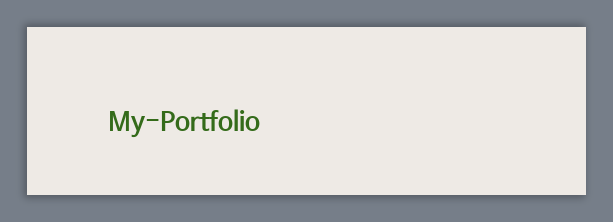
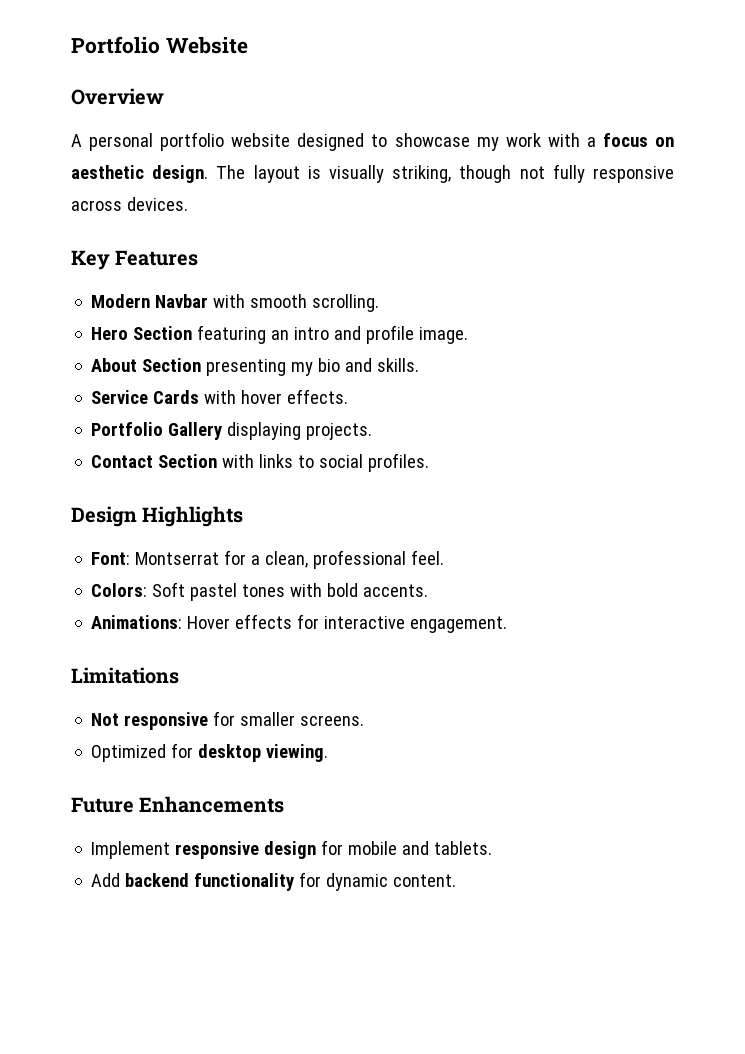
[108,109,260,138] My-Portfolio -> [71,36,248,54] [71,88,164,105] [71,132,674,151] [71,164,674,183] [71,197,188,211] [71,250,199,270] [91,294,380,312] [91,325,469,344] [91,358,420,376] [91,389,349,404] [91,422,373,440] [91,453,430,472] [71,506,244,527] [91,550,445,569] [91,582,429,601] [91,614,508,633] [71,667,179,684] [91,711,365,730] [91,743,329,762] [71,796,285,813] [91,840,493,859] [91,872,457,891] Portfolio Website // Overview // A personal portfolio website designed to showcase my work with a focus on aesthetic design. The layout is visually striking, though not fully responsive across devices. // Key Features // Modern Navbar with smooth scrolling. // Hero Section featuring an intro and profile image. // About Section presenting my bio and skills. // Service Cards with hover effects. // Portfolio Gallery displaying projects. // Contact Section with links to social profiles. // Design Highlights // Font: Montserrat for a clean, professional feel. // Colors: Soft pastel tones with bold accents. // Animations: Hover effects for interactive engagement. // Limitations // Not responsive for smaller screens. // Optimized for desktop viewing. // Future Enhancements // Implement responsive design for mobile and tablets. // Add backend functionality for dynamic content.

